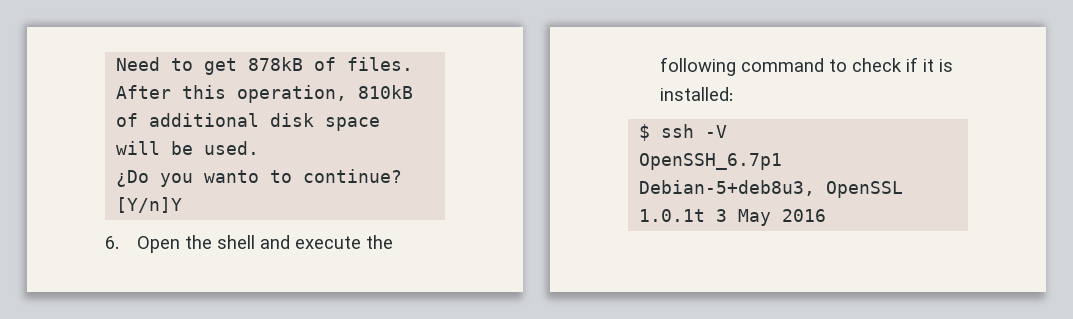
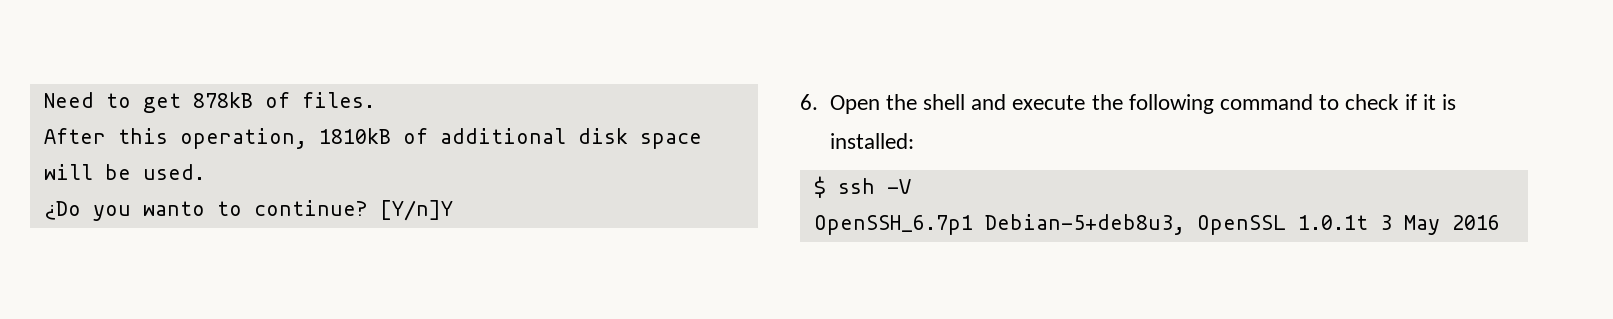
[358,85,414,99] 810kB -> [318,128,391,144] 1810kB

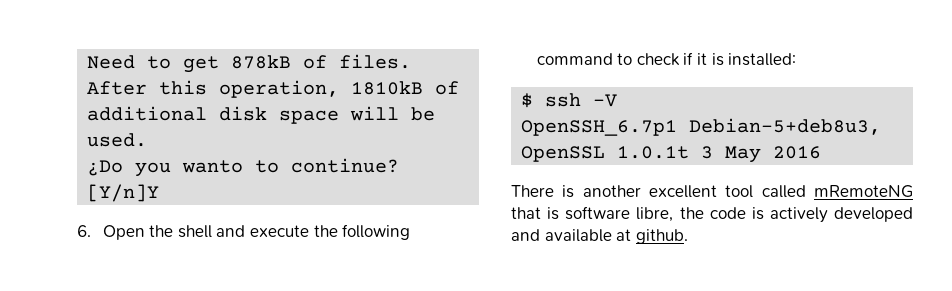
(1500, 222) none -> [511,185,913,198] [511,206,913,223] [511,229,688,244] // There is another excellent tool called mRemoteNG that is software libre, the code is actively developed and available at github.

